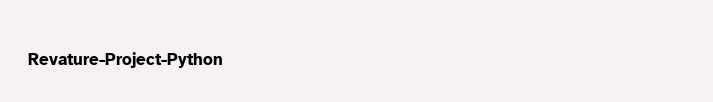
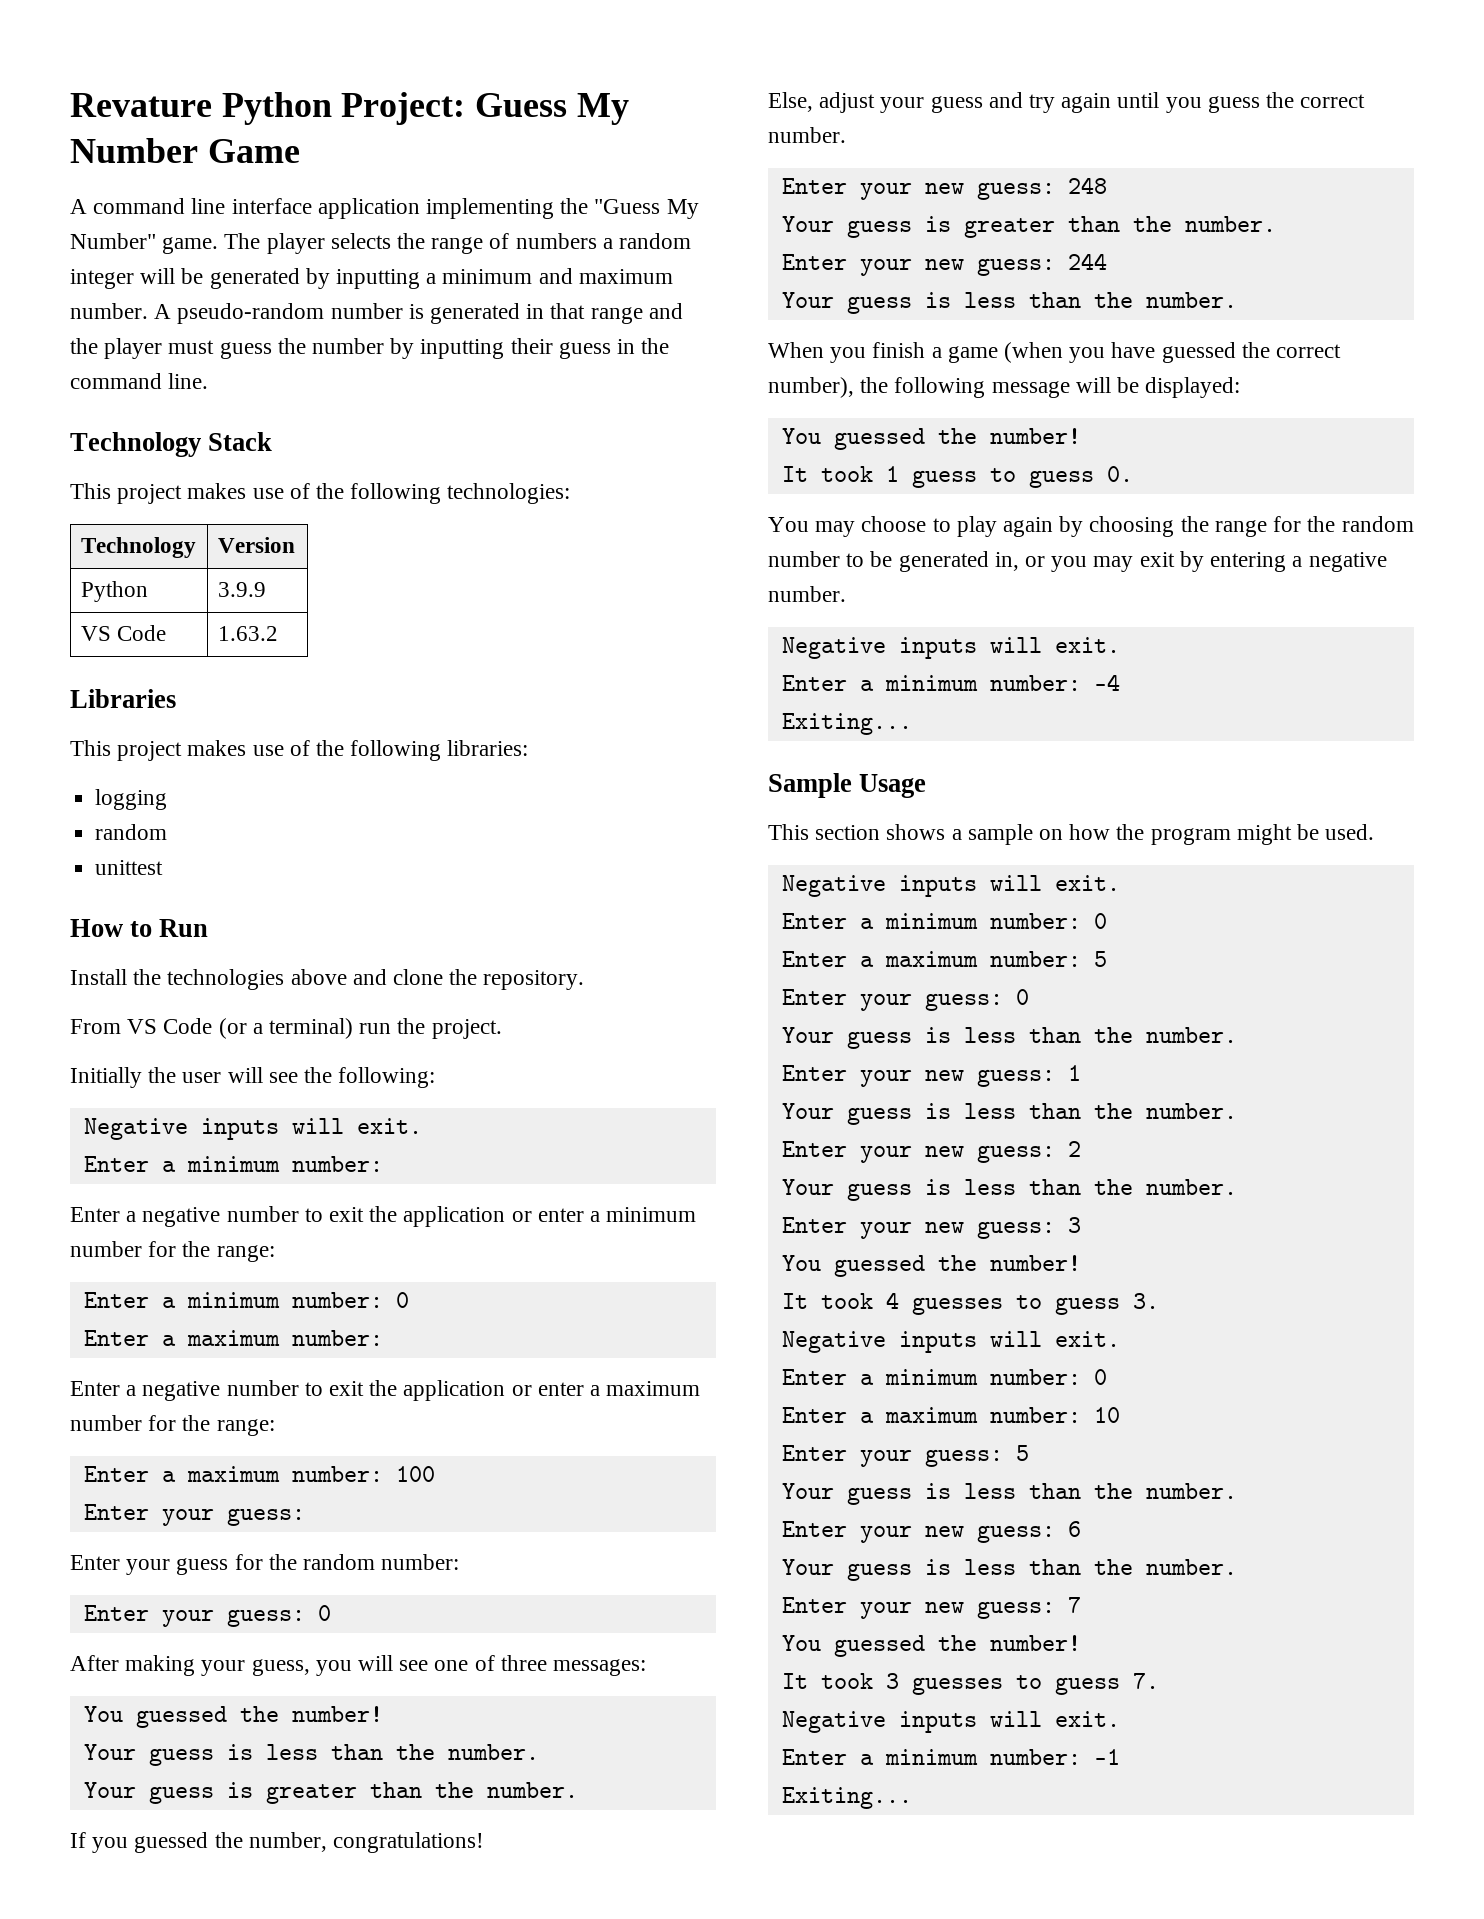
[28,52,223,68] Revature-Project-Python -> [70,92,629,125] [70,138,300,163] [70,198,699,219] [70,233,692,254] [70,268,673,289] [70,303,683,324] [70,338,670,359] [70,373,209,389] [70,432,273,457] [70,483,571,504] [80,537,196,558] [217,537,295,553] [80,581,148,602] [217,582,266,597] [80,625,167,641] [217,626,278,641] [70,689,176,708] [70,740,529,761] [95,789,168,810] [95,824,168,840] [95,860,164,875] [70,919,209,937] [70,969,585,990] [70,1018,502,1039] [70,1067,436,1088] [83,1118,422,1140] [83,1156,383,1172] [70,1206,697,1227] [70,1241,275,1262] [83,1292,409,1308] [83,1330,383,1346] [70,1380,701,1401] [70,1415,275,1436] [83,1466,435,1482] [83,1504,305,1526] [70,1554,460,1575] [83,1605,331,1627] [70,1655,647,1676] [83,1706,383,1728] [83,1744,539,1766] [83,1782,578,1804] [70,1832,485,1853] [768,92,1366,113] [768,127,846,143] [781,177,1107,200] [781,216,1276,238] [781,253,1107,276] [781,292,1237,314] [768,342,1342,363] [768,377,1241,398] [781,428,1081,450] [781,466,1133,488] [768,516,1414,537] [768,551,1387,572] [768,586,846,602] [781,637,1120,659] [781,674,1120,691] [781,713,912,735] [768,773,927,798] [768,824,1375,845] [781,875,1120,897] [781,913,1107,929] [781,951,1107,967] [781,989,1029,1011] [781,1027,1237,1049] [781,1065,1081,1087] [781,1103,1237,1125] [781,1141,1081,1163] [781,1179,1237,1201] [781,1217,1081,1239] [781,1255,1081,1277] [781,1292,1159,1315] [781,1331,1120,1353] [781,1369,1107,1385] [781,1407,1120,1423] [781,1445,1029,1467] [781,1483,1237,1505] [781,1521,1081,1543] [781,1559,1237,1581] [781,1597,1081,1619] [781,1635,1081,1657] [781,1673,1159,1695] [781,1711,1120,1733] [781,1749,1120,1765] [781,1787,912,1809] Revature Python Project: Guess My Number Game // A command line interface application implementing the "Guess My Number" game. The player selects the range of numbers a random integer will be generated by inputting a minimum and maximum number. A pseudo-random number is generated in that range and the player must guess the number by inputting their guess in the command line. // Technology Stack // This project makes use of the following technologies: // Technology | Version // Python | 3.9.9 // VS Code | 1.63.2 // Libraries // This project makes use of the following libraries: // logging // random // unittest // How to Run // Install the technologies above and clone the repository. // From VS Code (or a terminal) run the project. // Initially the user will see the following: // Negative inputs will exit. // Enter a minimum number: // Enter a negative number to exit the application or enter a minimum number for the range: // Enter a minimum number: 0 // Enter a maximum number: // Enter a negative number to exit the application or enter a maximum number for the range: // Enter a maximum number: 100 // Enter your guess: // Enter your guess for the random number: // Enter your guess: 0 // After making your guess, you will see one of three messages: // You guessed the number! // Your guess is less than the number. // Your guess is greater than the number. // If you guessed the number, congratulations! // Else, adjust your guess and try again until you guess the correct number. // Enter your new guess: 248 // Your guess is greater than the number. // Enter your new guess: 244 // Your guess is less than the number. // When you finish a game (when you have guessed the correct number), the following message will be displayed: // You guessed the number! // It took 1 guess to guess 0. // You may choose to play again by choosing the range for the random number to be generated in, or you may exit by entering a negative number. // Negative inputs will exit. // Enter a minimum number: -4 // Exiting... // Sample Usage // This section shows a sample on how the program might be used. // Negative inputs will exit. // Enter a minimum number: 0 // Enter a maximum number: 5 // Enter your guess: 0 // Your guess is less than the number. // Enter your new guess: 1 // Your guess is less than the number. // Enter your new guess: 2 // Your guess is less than the number. // Enter your new guess: 3 // You guessed the number! // It took 4 guesses to guess 3. // Negative inputs will exit. // Enter a minimum number: 0 // Enter a maximum number: 10 // Enter your guess: 5 // Your guess is less than the number. // Enter your new guess: 6 // Your guess is less than the number. // Enter your new guess: 7 // You guessed the number! // It took 3 guesses to guess 7. // Negative inputs will exit. // Enter a minimum number: -1 // Exiting...

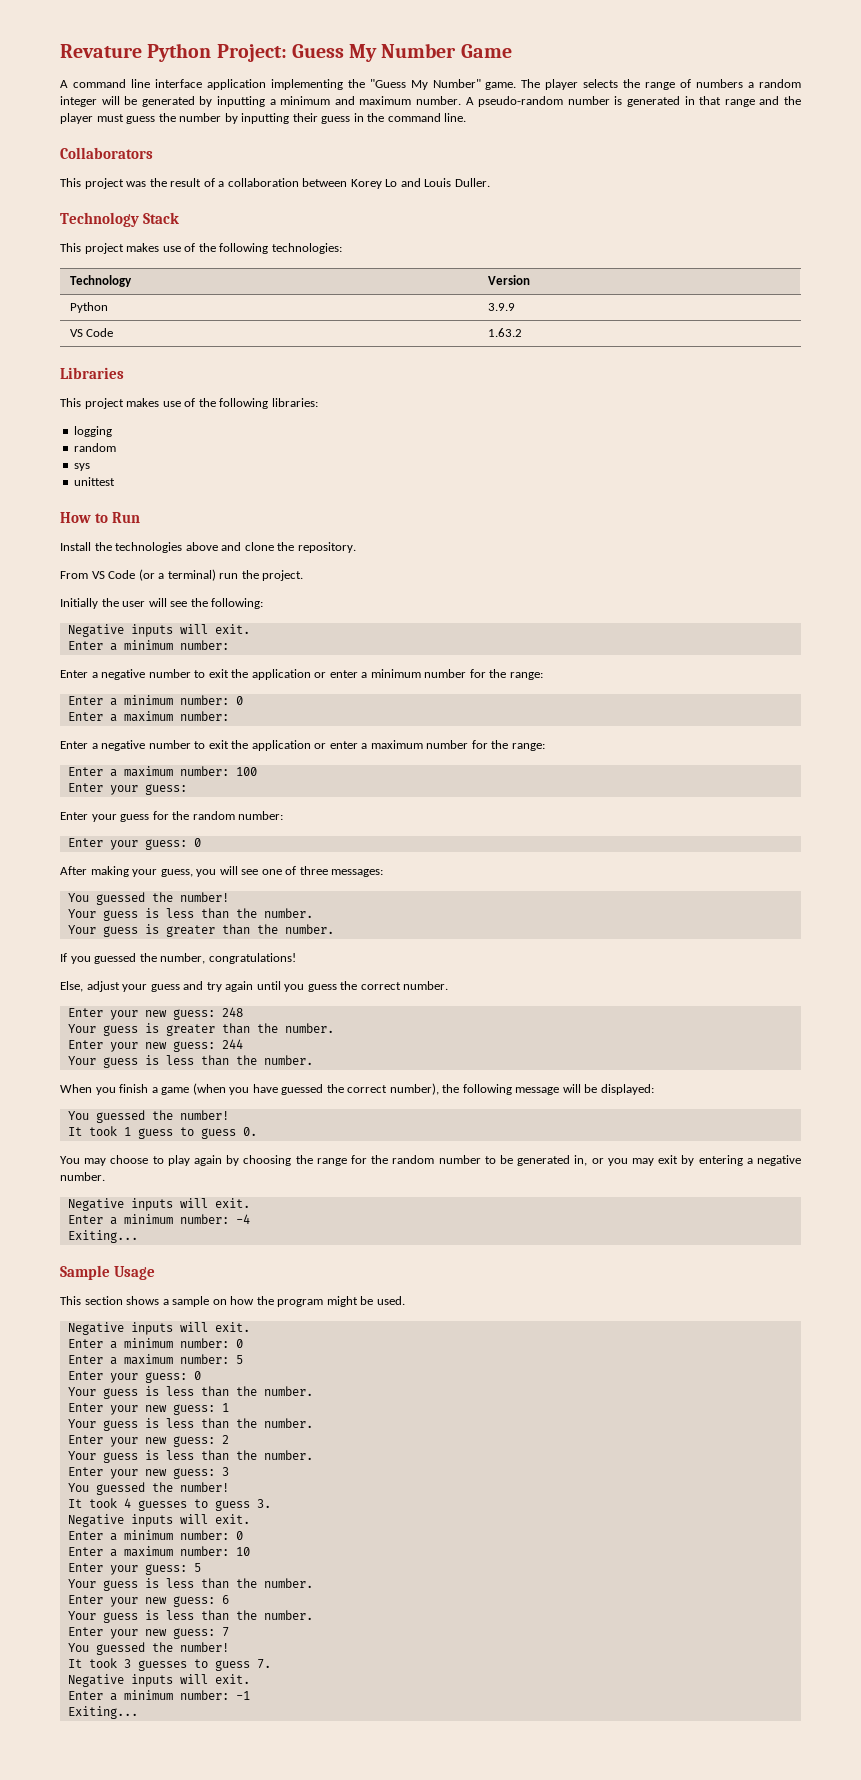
(209, 381) none -> [60,147,153,159] [60,178,490,189] // Collaborators // This project was the result of a collaboration between Korey Lo and Louis Duller.
(168, 832) none -> [74,463,91,471] // sys

